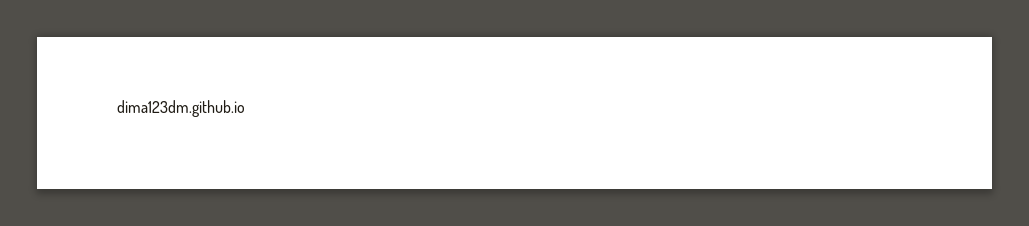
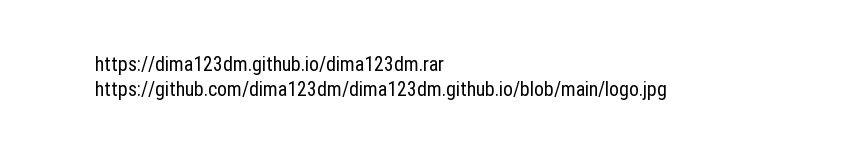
[117,100,245,117] dima123dm.github.io -> [95,56,444,75] [95,81,667,100] https://dima123dm.github.io/dima123dm.rar https://github.com/dima123dm/dima123dm.github.io/blob/main/logo.jpg

